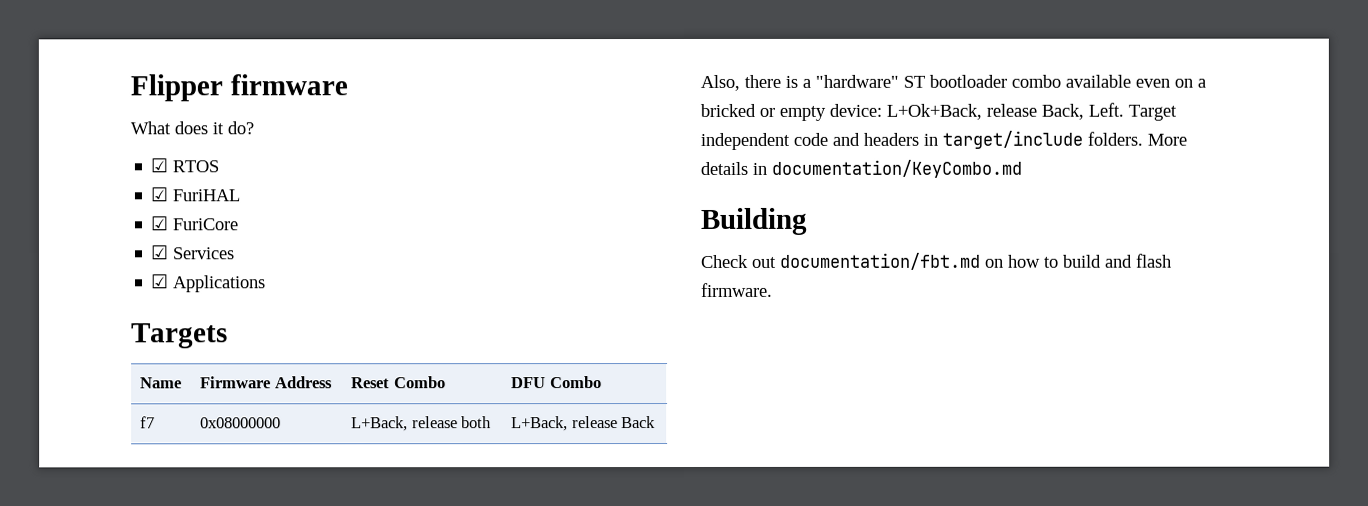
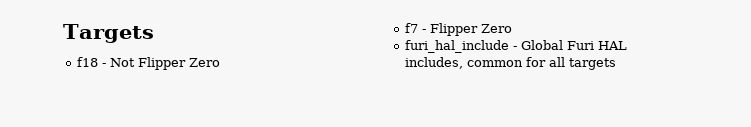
[130,74,348,102] [130,121,254,135] [150,158,220,173] [150,187,241,202] [150,216,239,231] [150,245,236,260] [151,274,267,293] [131,323,228,349] [140,377,183,389] [200,376,333,389] [351,376,446,389] [511,376,602,389] [140,416,156,429] [200,417,282,429] [351,416,493,432] [511,416,657,432] [700,74,1206,91] [700,102,1177,121] [700,130,1187,150] [700,159,1022,178] [700,207,807,235] [701,252,1172,270] [701,282,773,297] Flipper firmware // What does it do? // ☑ RTOS // ☑ FuriHAL // ☑ FuriCore // ☑ Services // ☑ Applications // Targets // Name | Firmware Address | Reset Combo | DFU Combo // f7 | 0x08000000 | L+Back, release both | L+Back, release Back // Also, there is a "hardware" ST bootloader combo available even on a bricked or empty device: L+Ok+Back, release Back, Left. Target independent code and headers in target/include folders. More details in documentation/KeyCombo.md // Building // Check out documentation/fbt.md on how to build and flash firmware. -> [63,24,154,43] [77,57,221,70] [405,23,513,36] [405,40,628,53] [405,57,617,70] Targets // f18 - Not Flipper Zero // f7 - Flipper Zero // furi_hal_include - Global Furi HAL includes, common for all targets

